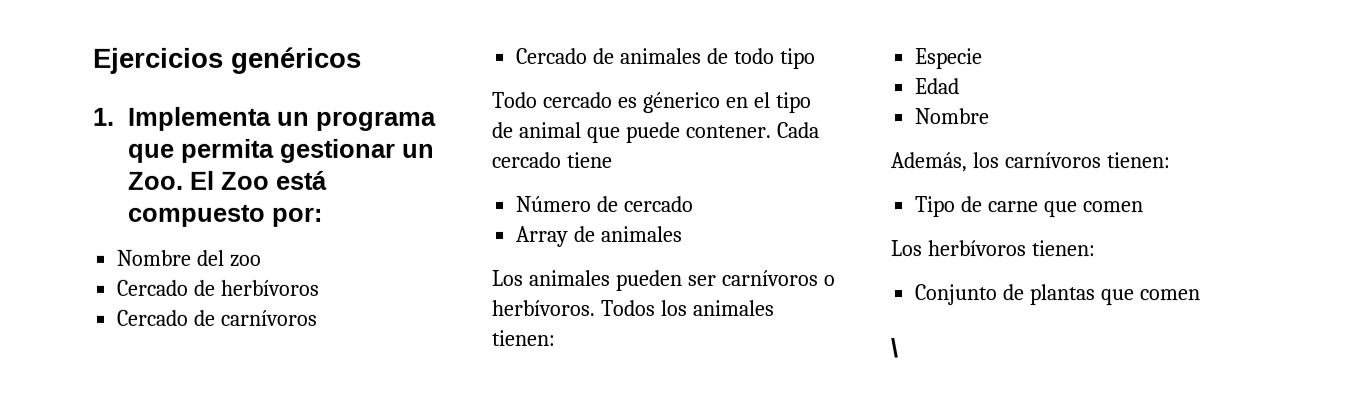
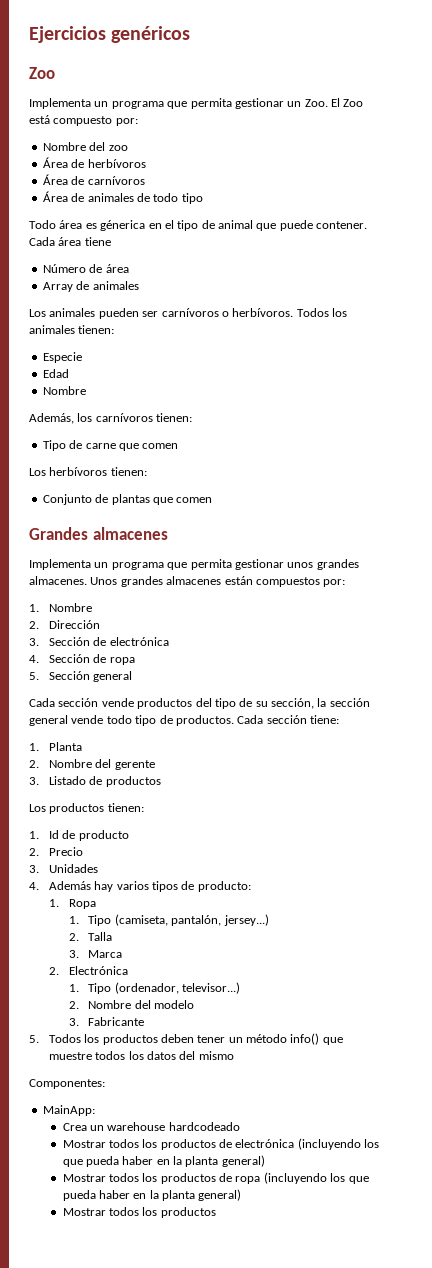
[93,107,115,126] 1. -> [29,67,55,79] Zoo //
[116,279,189,296] Cercado -> [42,157,68,168] Área
[116,309,189,326] Cercado -> [42,174,68,185] Área
[516,47,589,64] Cercado -> [42,191,68,202] Área
[542,91,721,114] cercado es génerico -> [59,220,146,231] área es génerica
[492,151,562,168] cercado -> [58,237,82,246] área
[623,195,695,213] cercado -> [105,264,129,273] área
[890,338,898,359] \ -> [29,527,168,540] [29,559,359,570] [29,576,346,587] [29,603,92,612] [29,620,100,629] [29,637,169,646] [29,654,135,665] [29,671,133,682] [29,698,370,709] [29,715,339,726] [29,742,82,751] [29,759,155,770] [29,776,161,787] [29,803,144,814] [29,830,129,841] [29,847,83,856] [29,864,98,873] [29,881,251,892] [48,899,96,909] [68,914,269,926] [68,932,113,941] [68,950,123,958] [48,966,128,975] [68,982,241,994] [68,1000,195,1009] [68,1017,145,1026] [29,1033,343,1045] [48,1051,234,1060] [29,1079,105,1089] [42,1105,95,1116] [62,1122,240,1131] [62,1138,380,1150] [62,1155,265,1167] [62,1172,369,1184] [62,1189,242,1201] [62,1207,216,1218] Grandes almacenes // Implementa un programa que permita gestionar unos grandes almacenes. Unos grandes almacenes están compuestos por: // 1. Nombre // 2. Dirección // 3. Sección de electrónica // 4. Sección de ropa // 5. Sección general // Cada sección vende productos del tipo de su sección, la sección general vende todo tipo de productos. Cada sección tiene: // 1. Planta // 2. Nombre del gerente // 3. Listado de productos // Los productos tienen: // 1. Id de producto // 2. Precio // 3. Unidades // 4. Además hay varios tipos de producto: // 1. Ropa // 1. Tipo (camiseta, pantalón, jersey...) // 2. Talla // 3. Marca // 2. Electrónica // 1. Tipo (ordenador, televisor...) // 2. Nombre del modelo // 3. Fabricante // 5. Todos los productos deben tener un método info() que muestre todos los datos del mismo // Componentes: // MainApp: // Crea un warehouse hardcodeado // Mostrar todos los productos de electrónica (incluyendo los que pueda haber en la planta general) // Mostrar todos los productos de ropa (incluyendo los que pueda haber en la planta general) // Mostrar todos los productos

